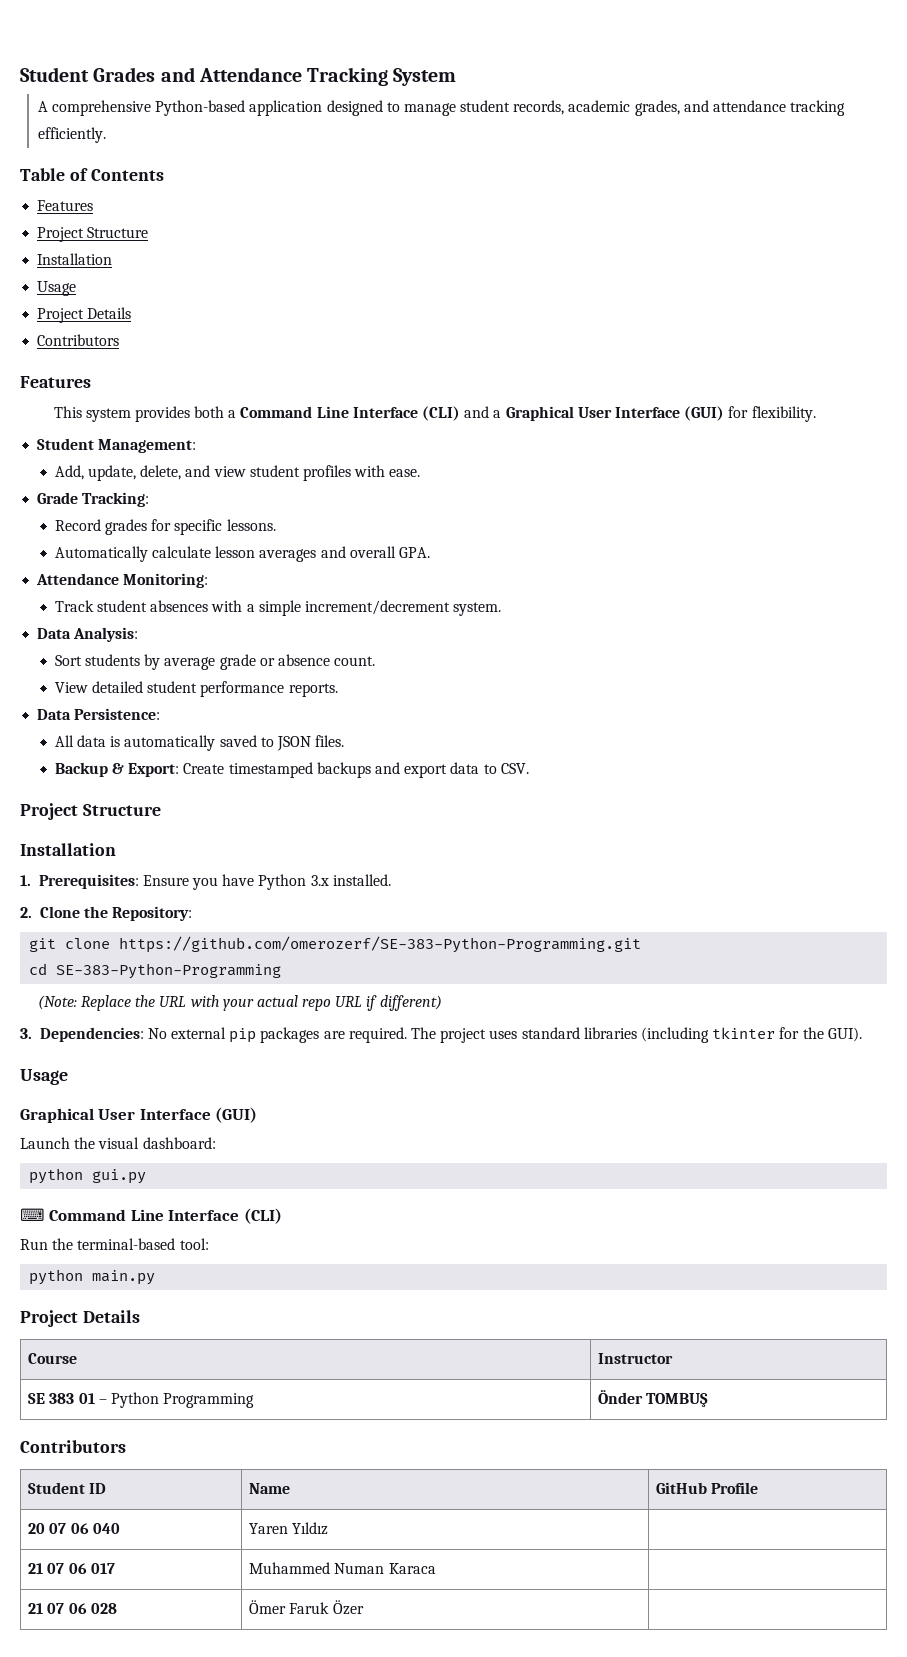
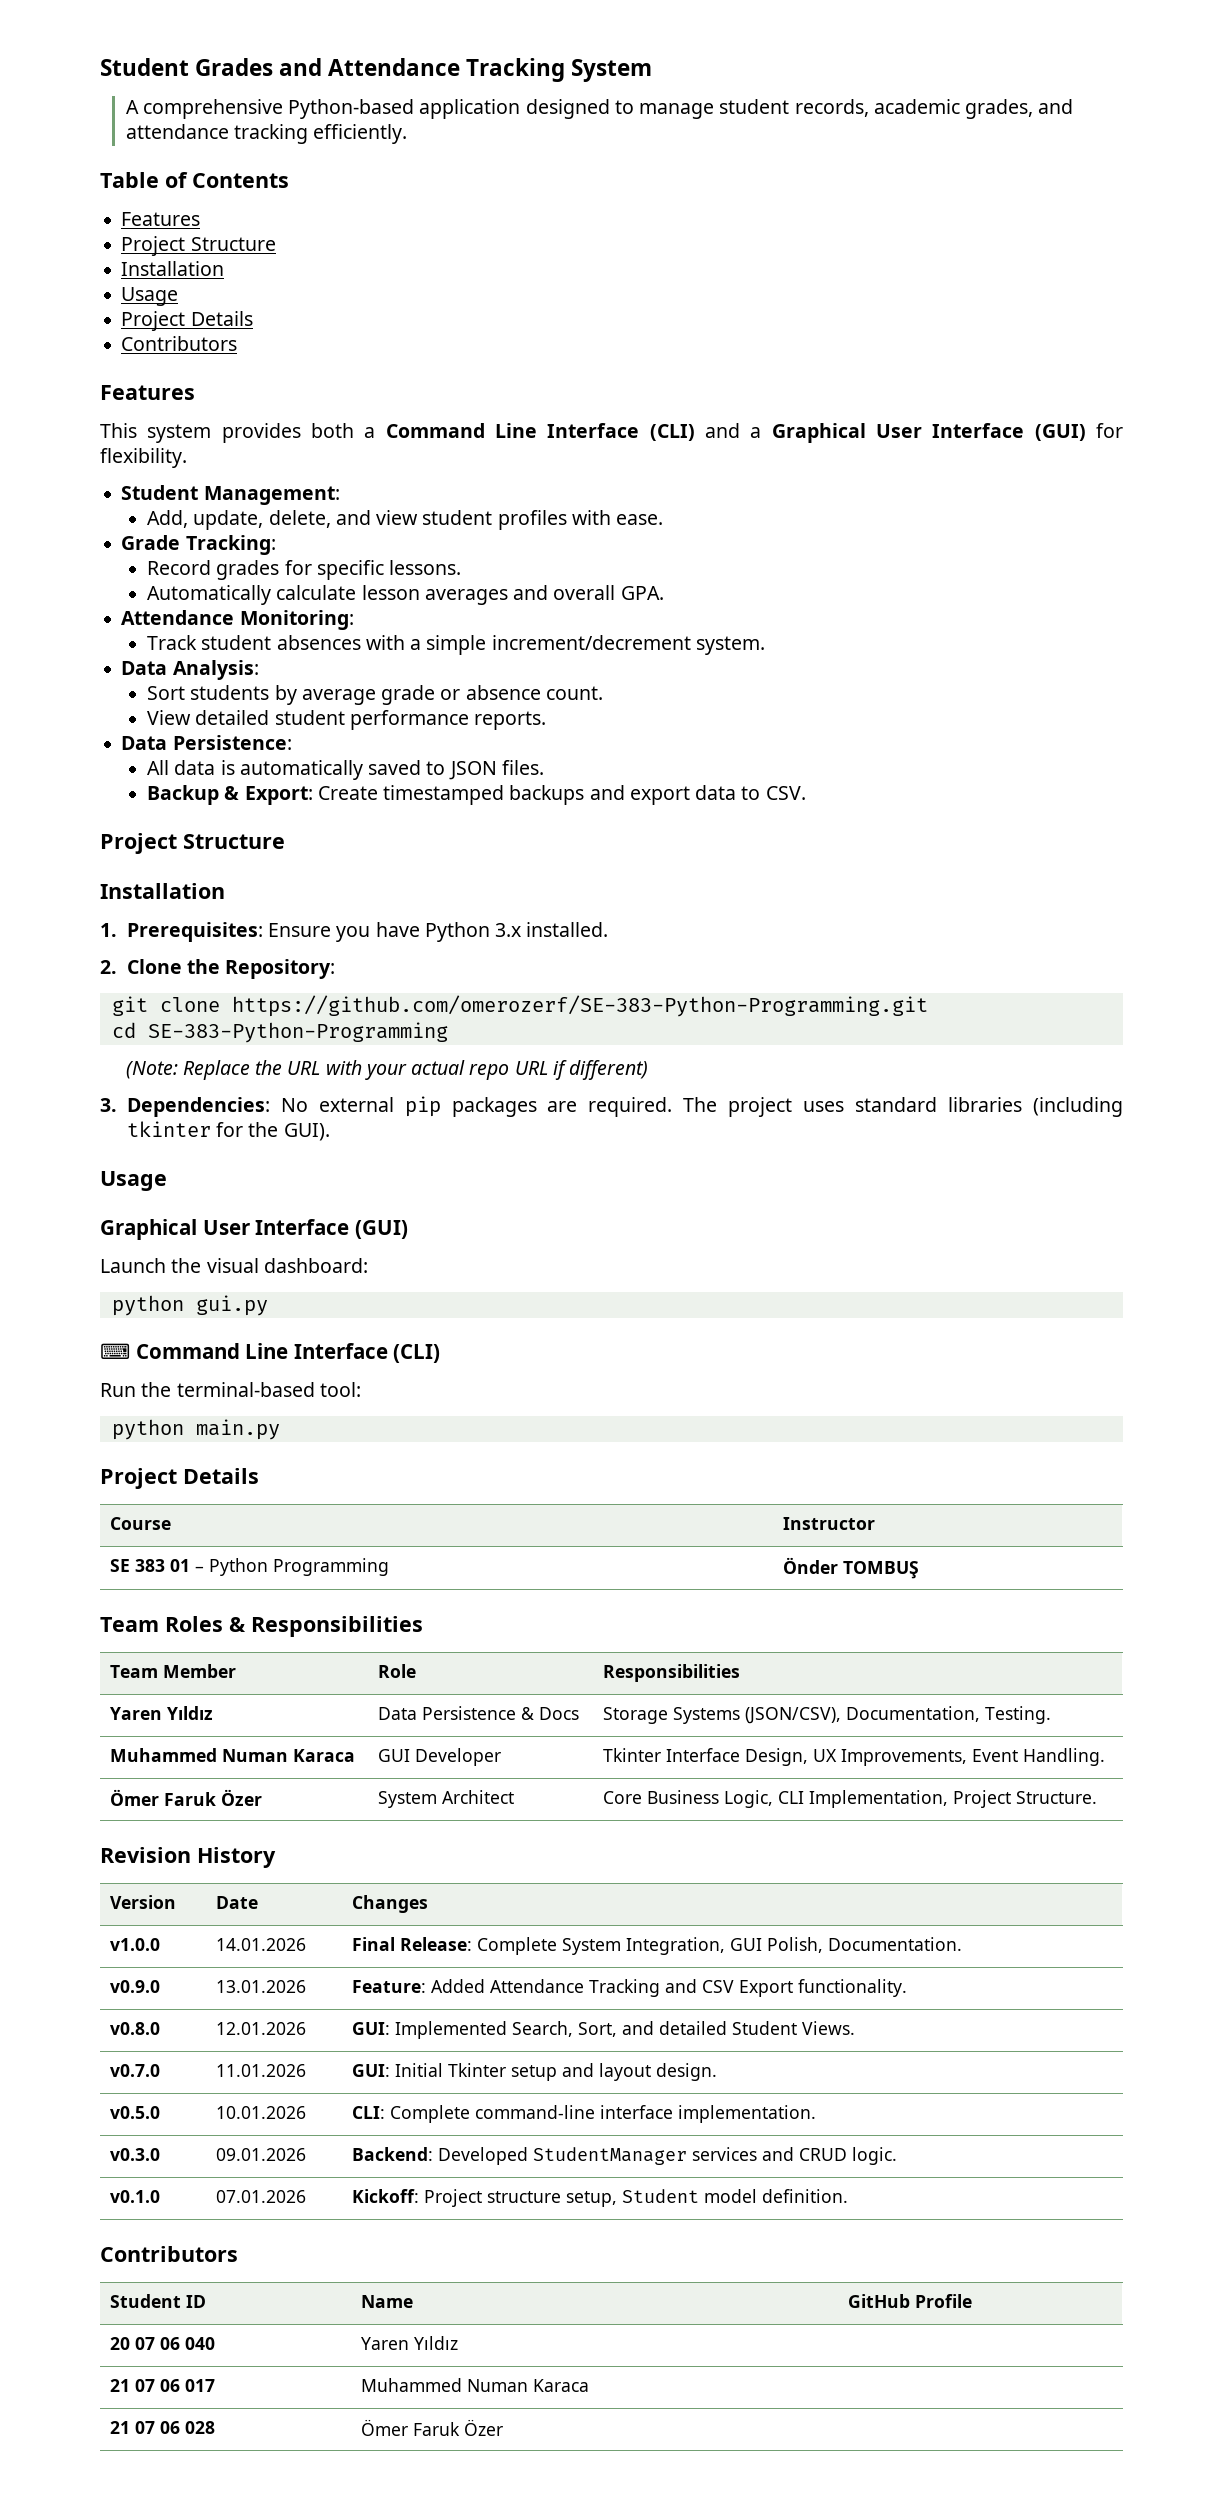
(709, 1400) none -> [100,1616,423,1637] [110,1664,237,1678] [378,1664,417,1678] [603,1664,741,1682] [110,1706,214,1720] [378,1706,580,1720] [603,1706,1052,1724] [110,1748,356,1762] [378,1748,502,1766] [603,1748,1106,1766] [110,1789,263,1806] [378,1790,515,1808] [603,1790,1098,1808] [100,1847,276,1868] [110,1895,177,1909] [216,1896,259,1909] [352,1895,429,1913] [110,1938,161,1951] [216,1938,307,1951] [352,1937,963,1955] [110,1980,161,1993] [216,1980,307,1993] [352,1979,908,1997] [110,2022,161,2035] [216,2022,307,2035] [352,2021,856,2039] [110,2064,161,2077] [216,2064,307,2077] [352,2063,718,2081] [110,2106,161,2119] [216,2106,307,2119] [352,2105,817,2123] [110,2148,161,2161] [216,2148,307,2161] [352,2147,898,2165] [110,2190,161,2203] [216,2190,307,2203] [352,2189,849,2207] // Team Roles & Responsibilities // Team Member | Role | Responsibilities // Yaren Yıldız | Data Persistence & Docs | Storage Systems (JSON/CSV), Documentation, Testing. // Muhammed Numan Karaca | GUI Developer | Tkinter Interface Design, UX Improvements, Event Handling. // Ömer Faruk Özer | System Architect | Core Business Logic, CLI Implementation, Project Structure. // Revision History // Version | Date | Changes // v1.0.0 | 14.01.2026 | Final Release: Complete System Integration, GUI Polish, Documentation. // v0.9.0 | 13.01.2026 | Feature: Added Attendance Tracking and CSV Export functionality. // v0.8.0 | 12.01.2026 | GUI: Implemented Search, Sort, and detailed Student Views. // v0.7.0 | 11.01.2026 | GUI: Initial Tkinter setup and layout design. // v0.5.0 | 10.01.2026 | CLI: Complete command-line interface implementation. // v0.3.0 | 09.01.2026 | Backend: Developed StudentManager services and CRUD logic. // v0.1.0 | 07.01.2026 | Kickoff: Project structure setup, Student model definition.

